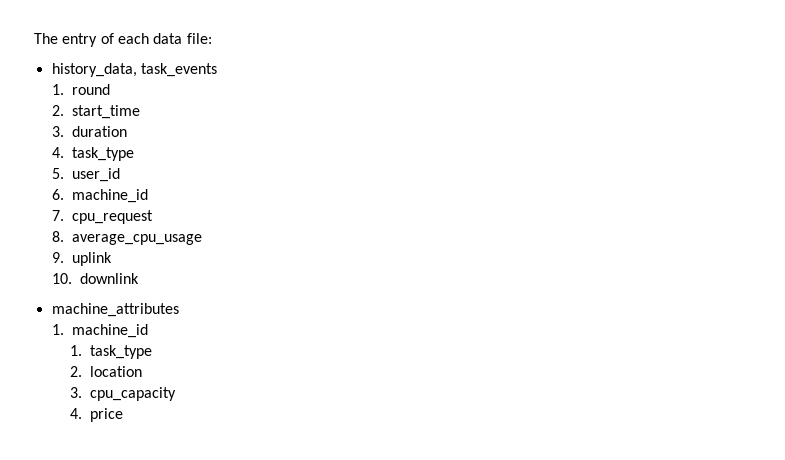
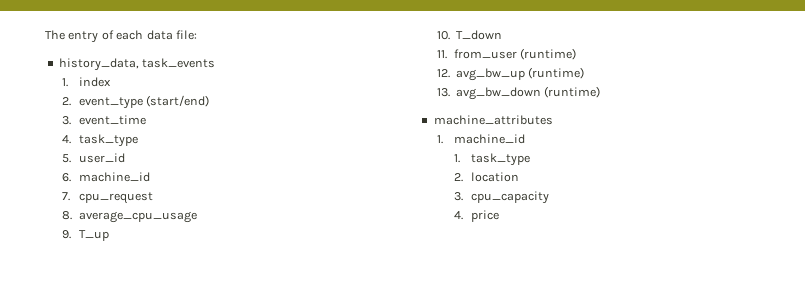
[71,84,110,95] [51,105,140,119] [51,126,127,137] round // 2. start_time // 3. duration -> [78,77,111,87] [61,95,210,109] [61,115,146,125] index // 2. event_type (start/end) // 3. event_time
[71,252,112,266] uplink -> [78,230,109,241] T_up
[79,273,139,284] downlink -> [456,30,503,40] [436,48,577,60] [436,67,585,81] [436,86,601,100] T_down // 11. from_user (runtime) // 12. avg_bw_up (runtime) // 13. avg_bw_down (runtime)

